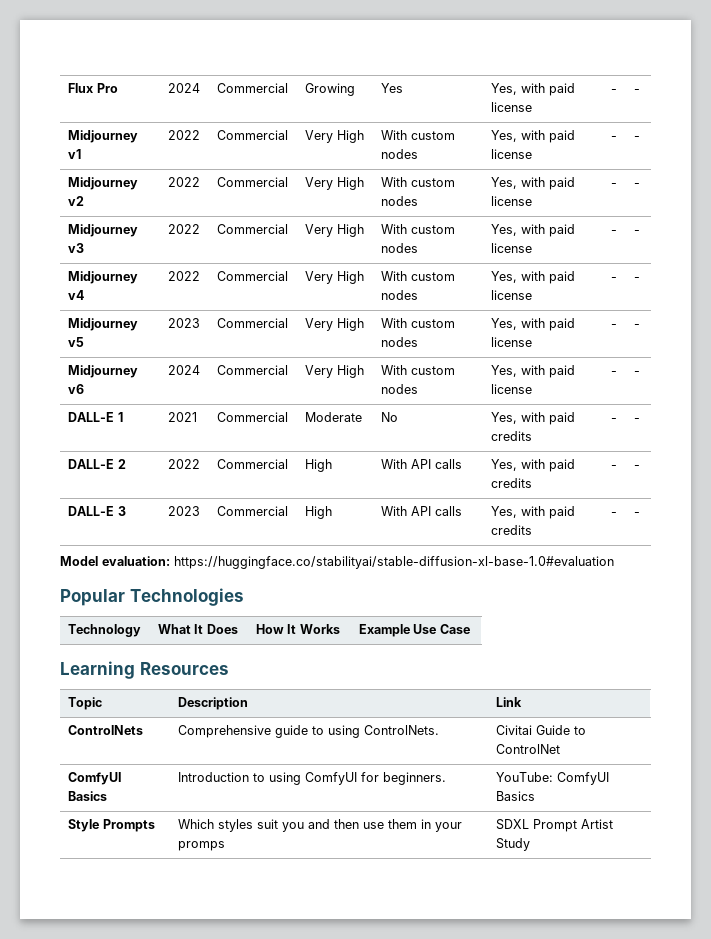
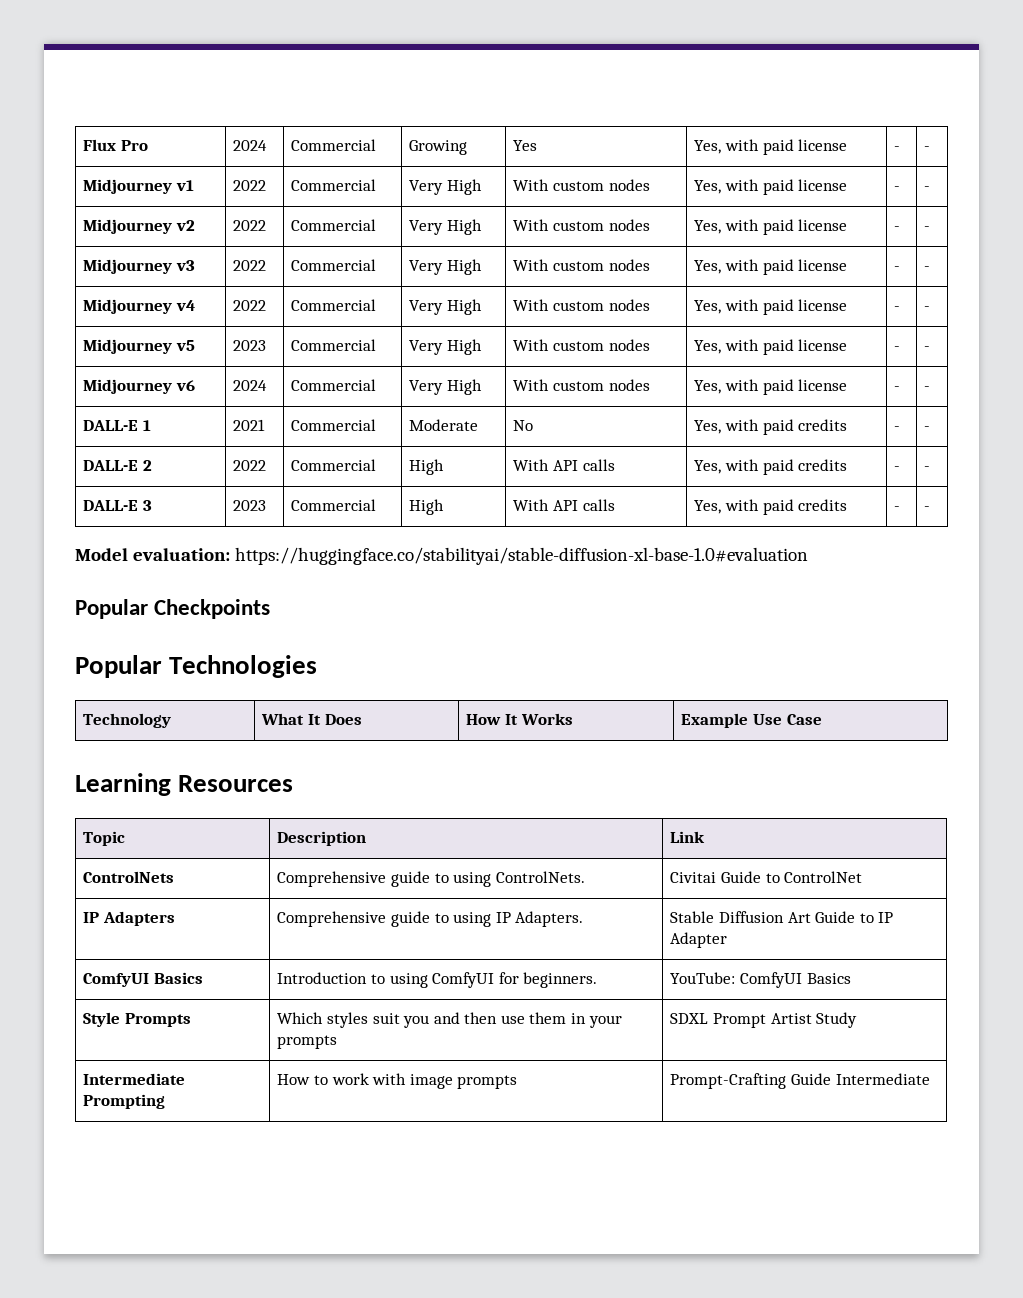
(614, 562) none -> [75,599,271,619] // Popular Checkpoints
(561, 749) none -> [83,911,175,926] [277,911,584,927] [670,911,894,923] [670,932,728,948] // IP Adapters | Comprehensive guide to using IP Adapters. | Stable Diffusion Art Guide to IP Adapter
[178,841,226,851] promps -> [277,1035,338,1049] prompts
(531, 844) none -> [83,1073,186,1085] [83,1094,166,1109] [277,1073,518,1089] [670,1073,930,1089] // Intermediate Prompting | How to work with image prompts | Prompt-Crafting Guide Intermediate

